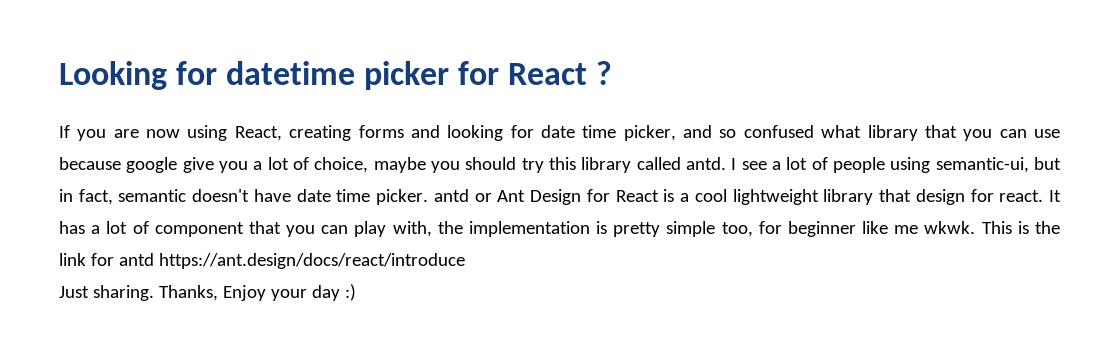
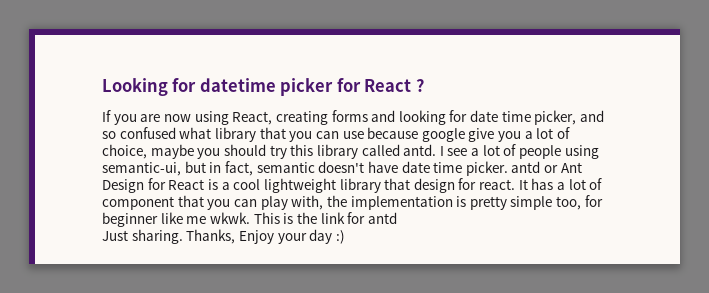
[158,253,465,269] https://ant.design/docs/react/introduce -> (397, 218) none

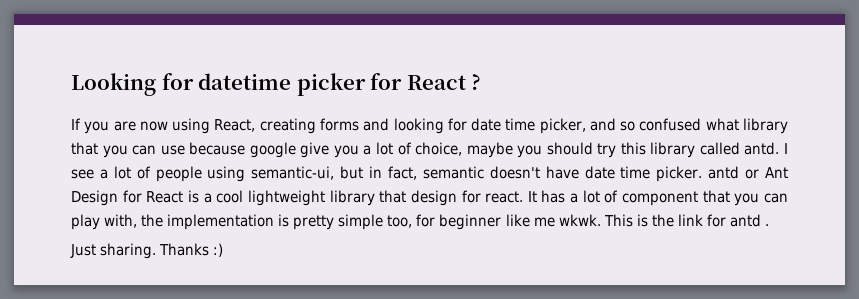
(397, 218) none -> [764,224,769,226] .
[186,229,333,244] Thanks, Enjoy your day -> [159,243,210,256] Thanks

